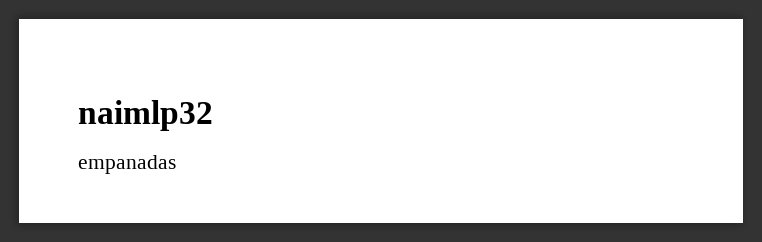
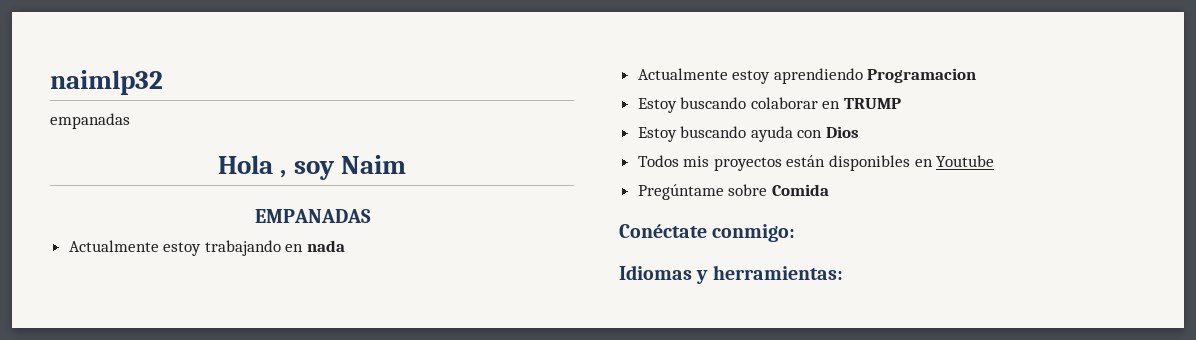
(176, 164) none -> [218,155,406,180] [254,209,371,223] [68,240,346,256] [637,68,977,84] [637,97,902,113] [637,126,860,142] [637,155,995,171] [637,184,829,200] [619,224,796,242] [619,265,843,284] // Hola , soy Naim // EMPANADAS // Actualmente estoy trabajando en nada // Actualmente estoy aprendiendo Programacion // Estoy buscando colaborar en TRUMP // Estoy buscando ayuda con Dios // Todos mis proyectos están disponibles en Youtube // Pregúntame sobre Comida // Conéctate conmigo: // Idiomas y herramientas:

